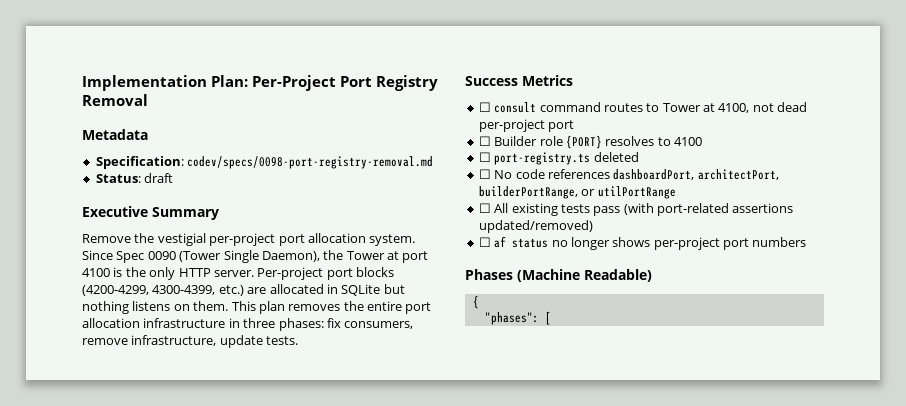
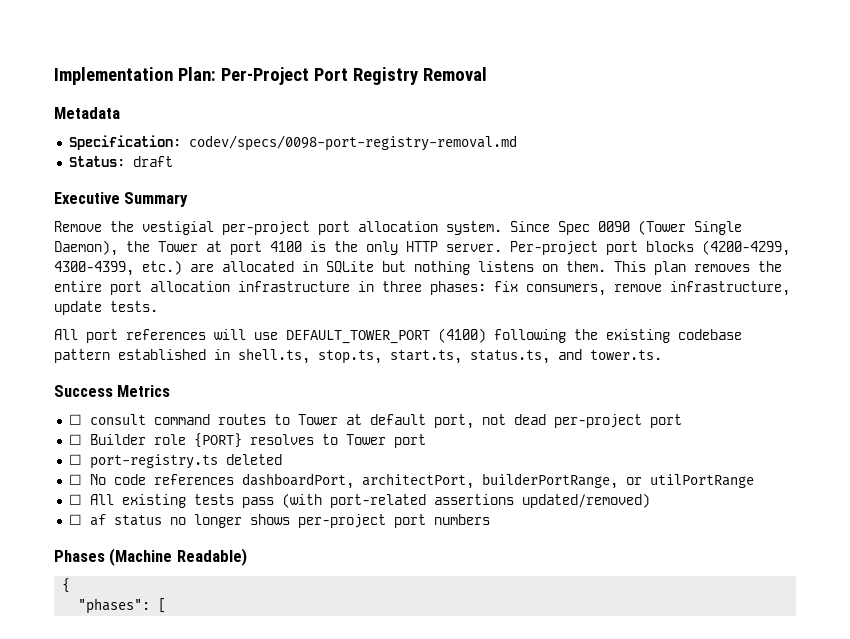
(299, 340) none -> [54,328,742,344] [54,348,662,364] // All port references will use DEFAULT_TOWER_PORT (4100) following the existing codebase pattern established in shell.ts, stop.ts, start.ts, status.ts, and tower.ts.
[718,103,750,113] 4100, -> [369,414,474,429] default port,
[674,137,702,146] 4100 -> [345,434,426,448] Tower port

